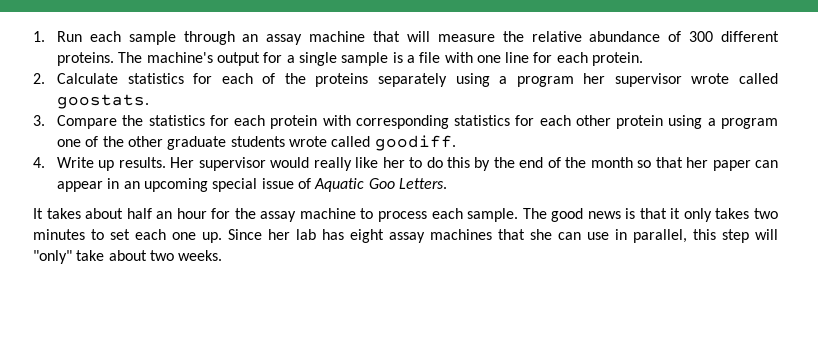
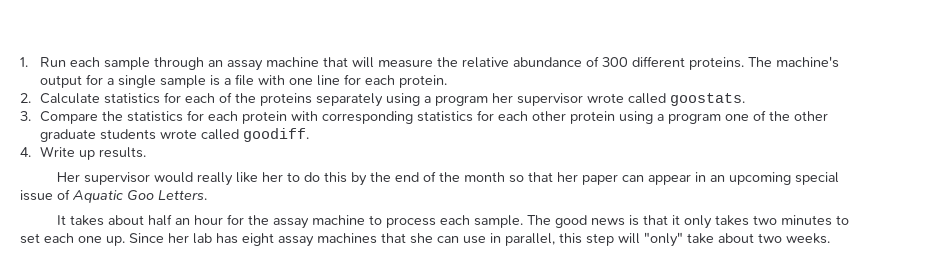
(166, 162) none -> (147, 152) //

